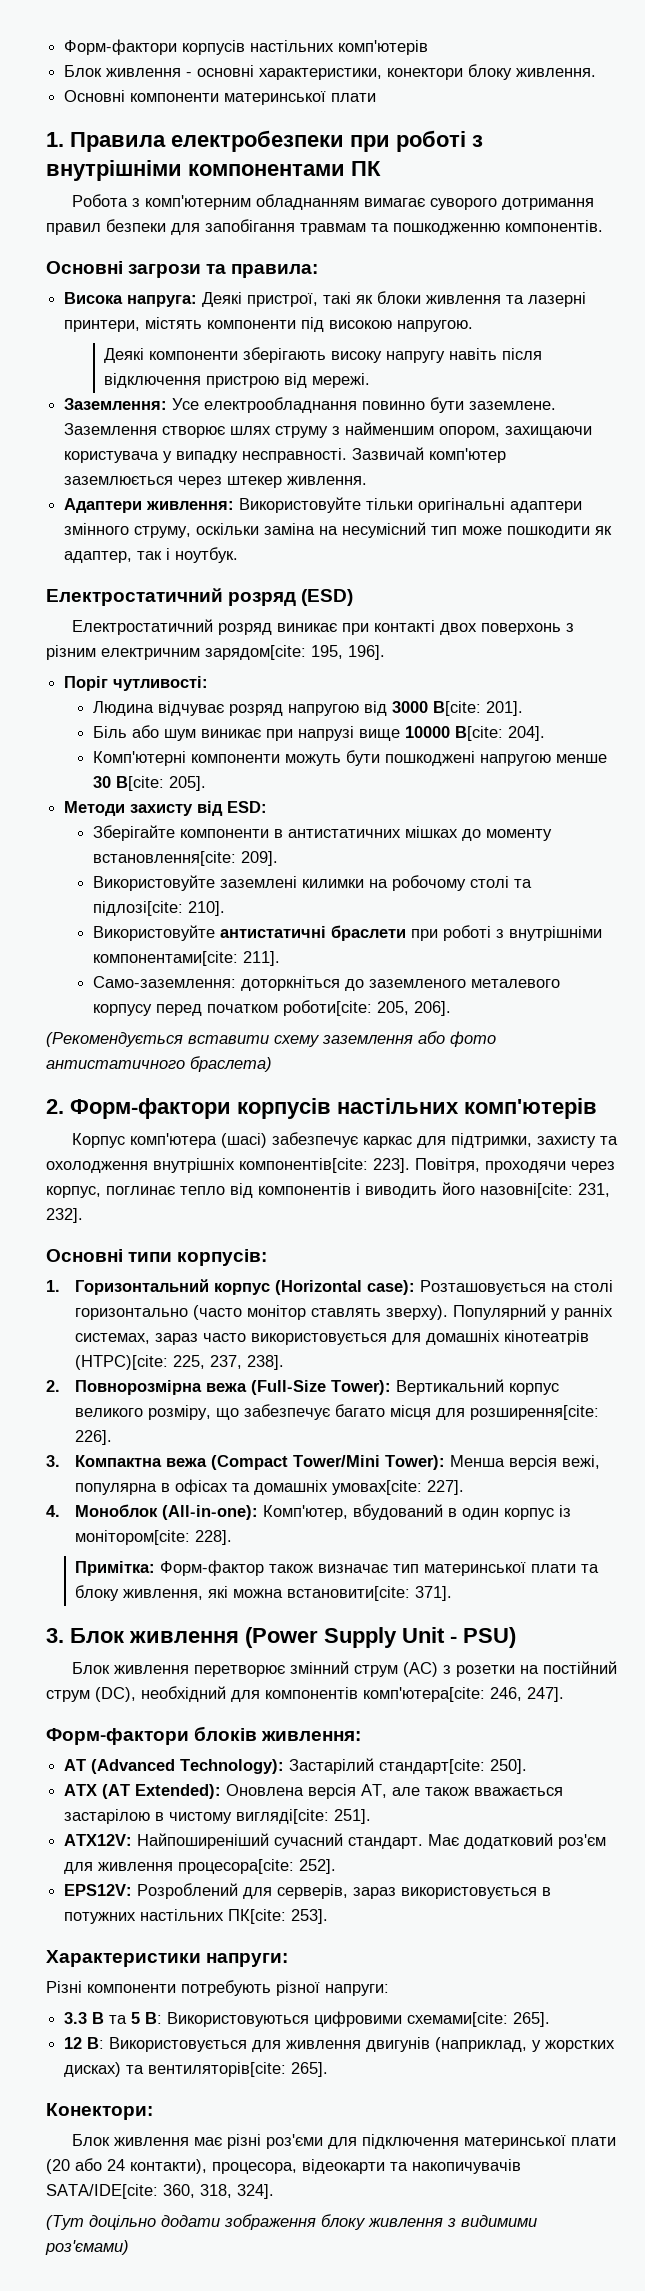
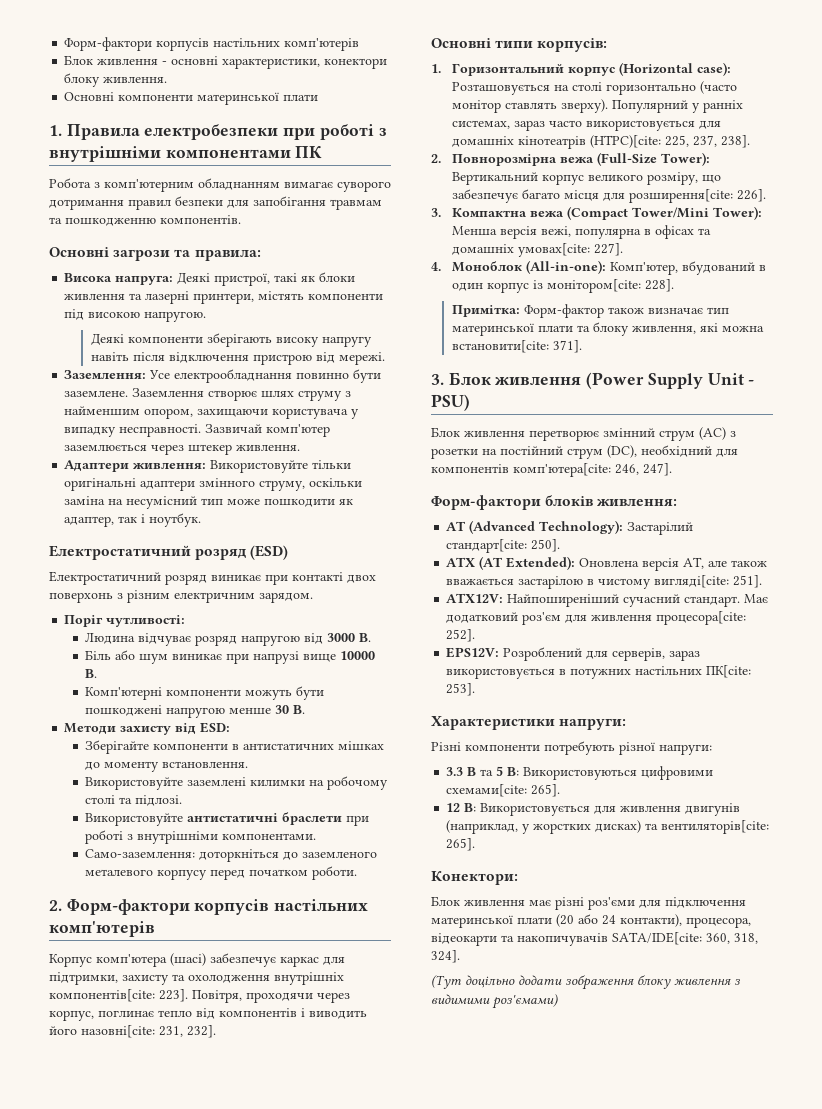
[205,645,385,660] зарядом[cite: 195, 196]. -> [259,592,313,603] зарядом.
[433,701,524,716] В[cite: 201]. -> [359,633,372,642] В.
[455,726,546,741] В[cite: 204]. -> [85,669,98,678] В.
[116,776,207,791] В[cite: 205]. -> [293,705,306,714] В.
[93,851,279,866] встановлення[cite: 209]. -> [162,761,249,768] встановлення.
[93,901,226,916] підлозі[cite: 210]. -> [135,795,183,806] підлозі.
[93,951,281,966] компонентами[cite: 211]. -> [222,833,317,840] компонентами.
[283,1000,452,1016] [46,1031,496,1047] [46,1056,272,1072] роботи[cite: 205, 206]. // (Рекомендується вставити схему заземлення або фото антистатичного браслета) -> [312,866,358,880] роботи.

